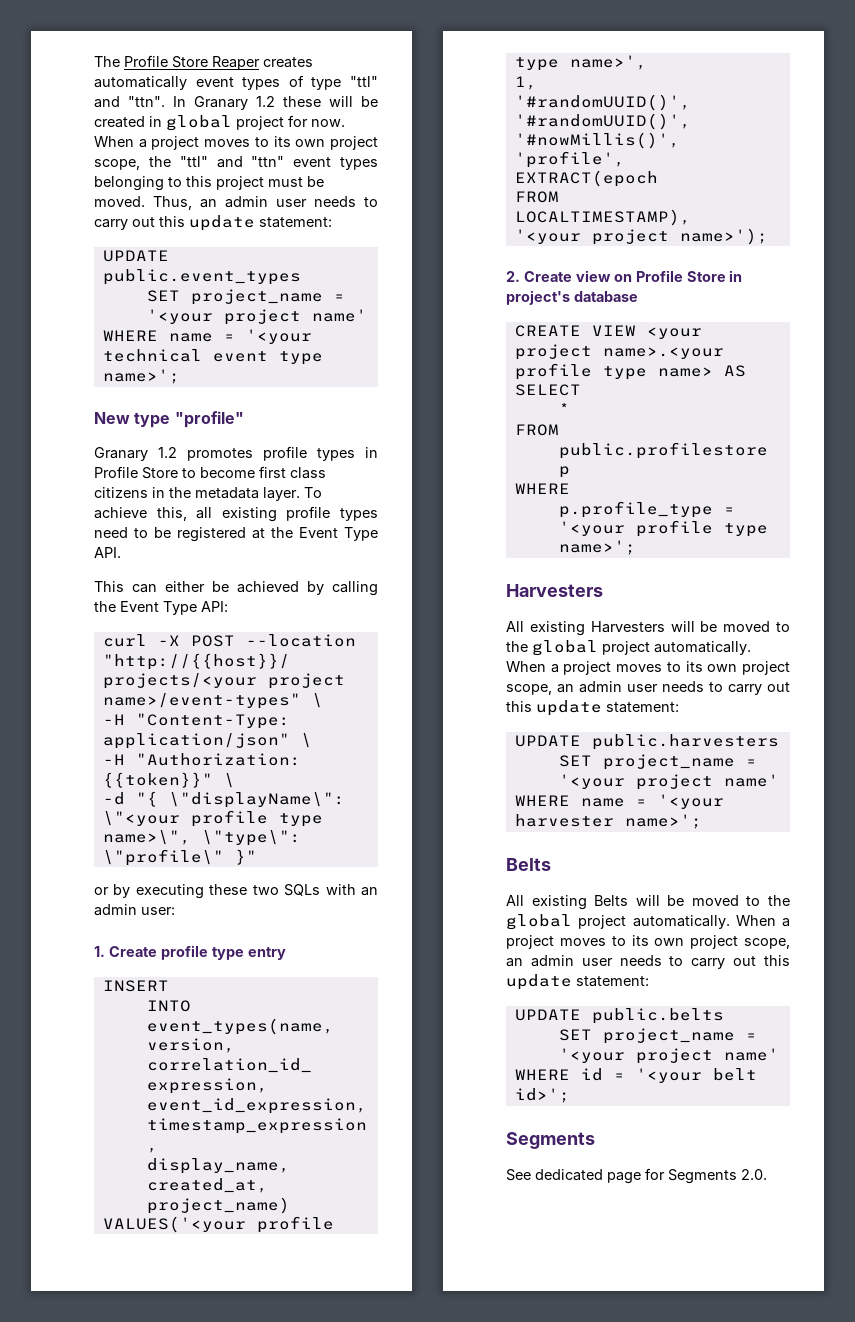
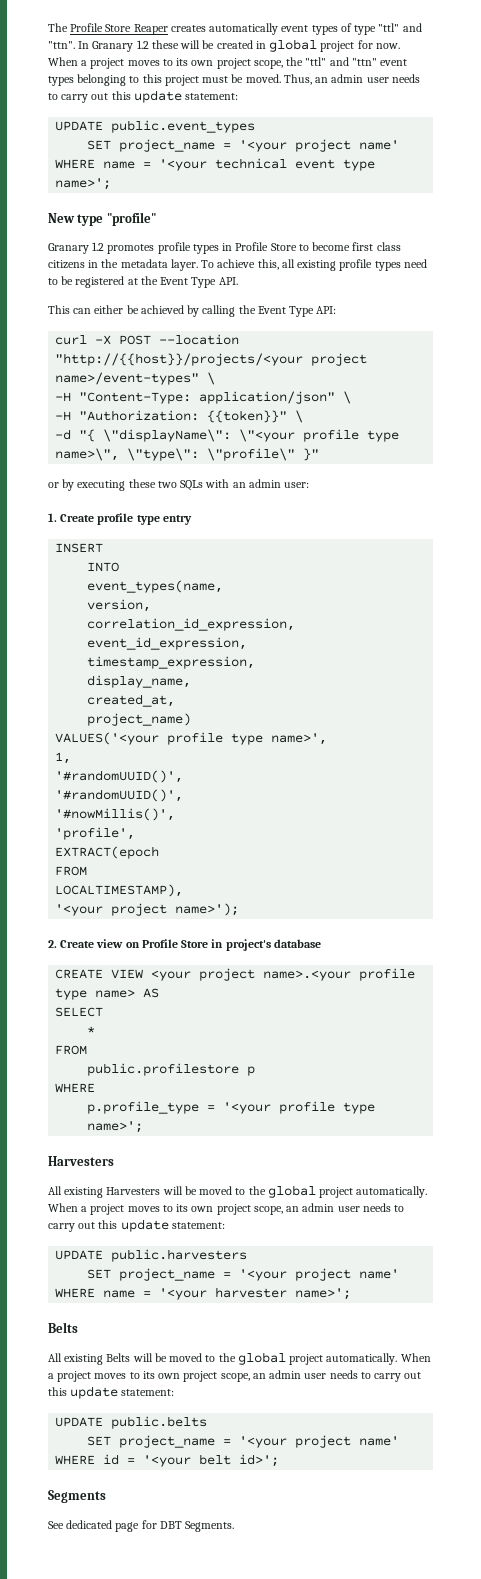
[668,1169,767,1184] Segments 2.0. -> [159,1521,235,1532] DBT Segments.

